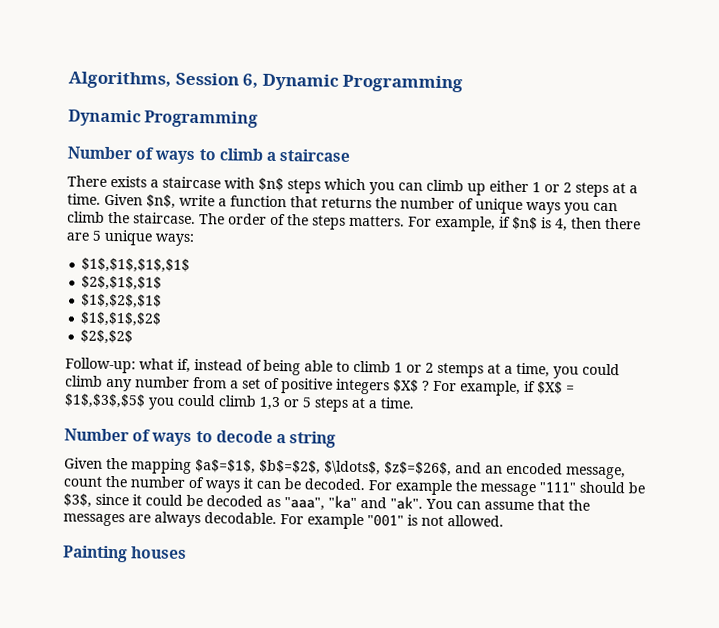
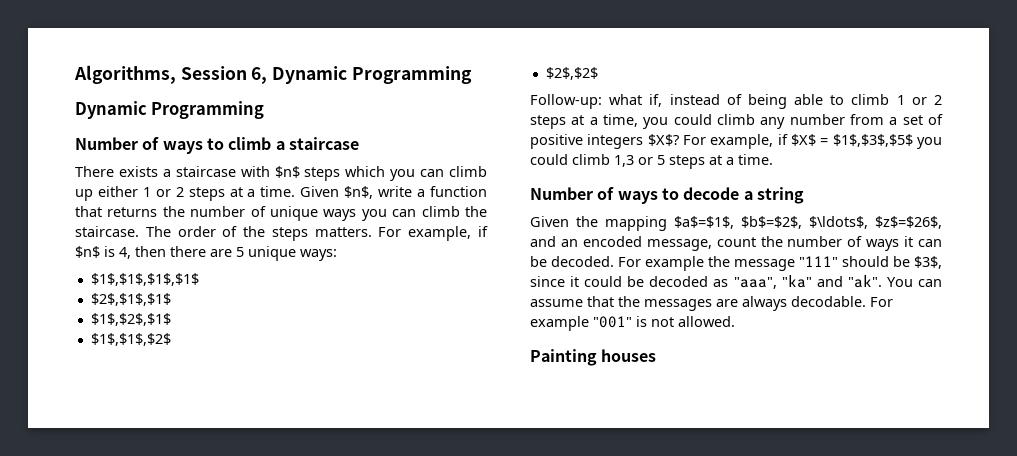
[437,362,484,378] stemps -> [530,115,566,129] steps
[393,379,430,393] $X$ ? -> [647,134,679,146] $X$?

